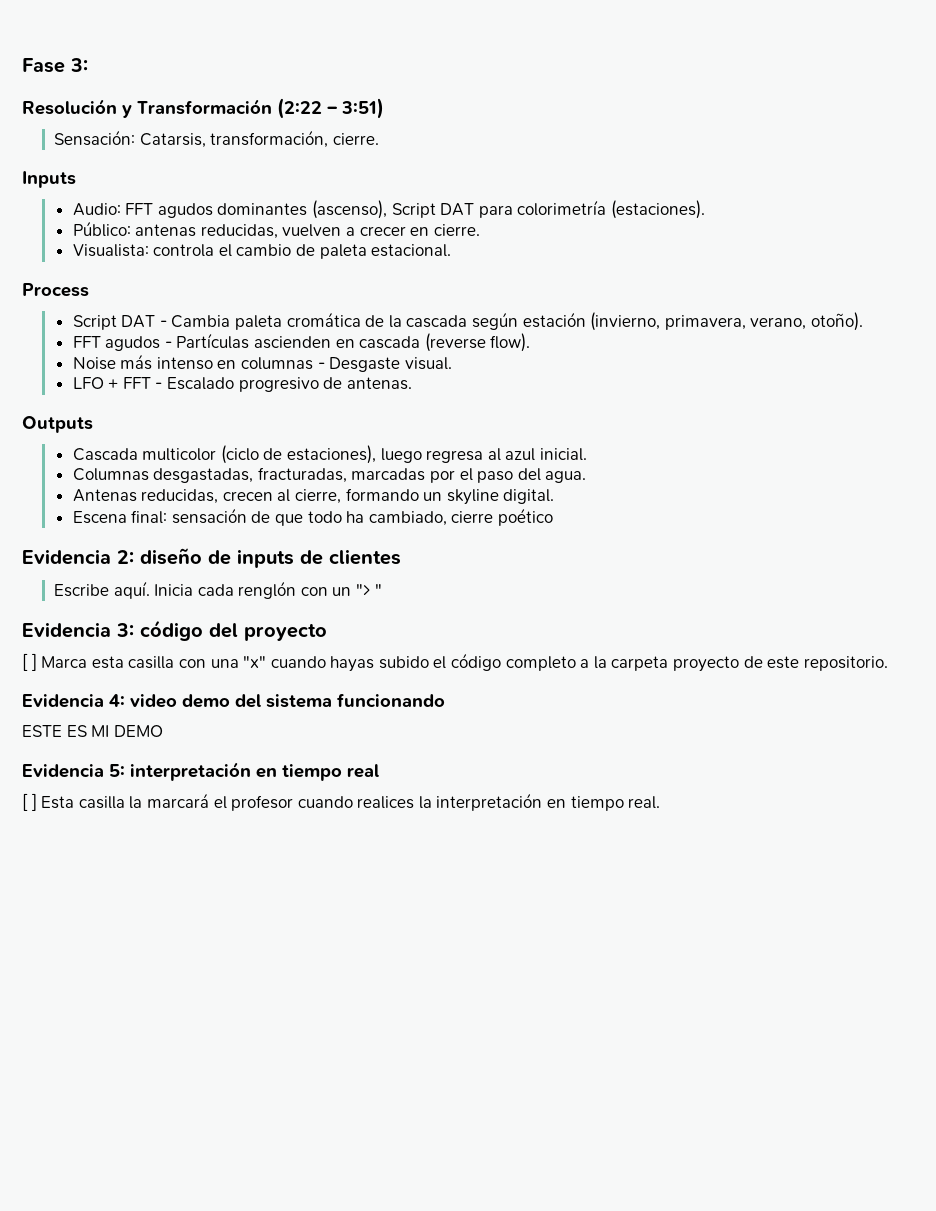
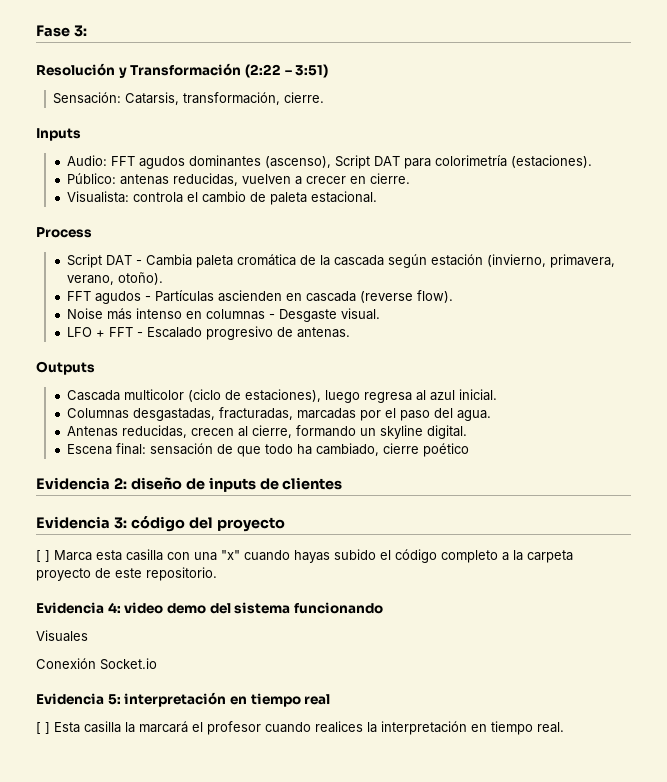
[53,581,382,599] // Escribe aquí. Inicia cada renglón con un "> " -> (343, 483) none
[22,725,163,737] ESTE ES MI DEMO -> [36,630,88,642] [36,658,157,670] Visuales // Conexión Socket.io

